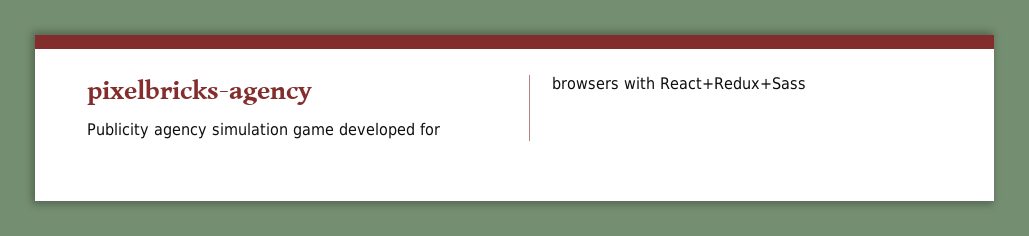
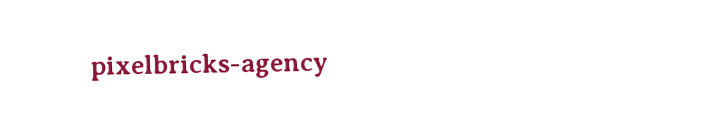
[87,122,440,139] [552,76,806,90] // Publicity agency simulation game developed for browsers with React+Redux+Sass -> (329, 66) none

